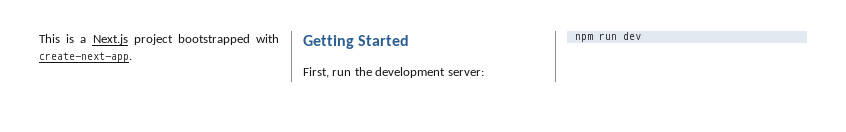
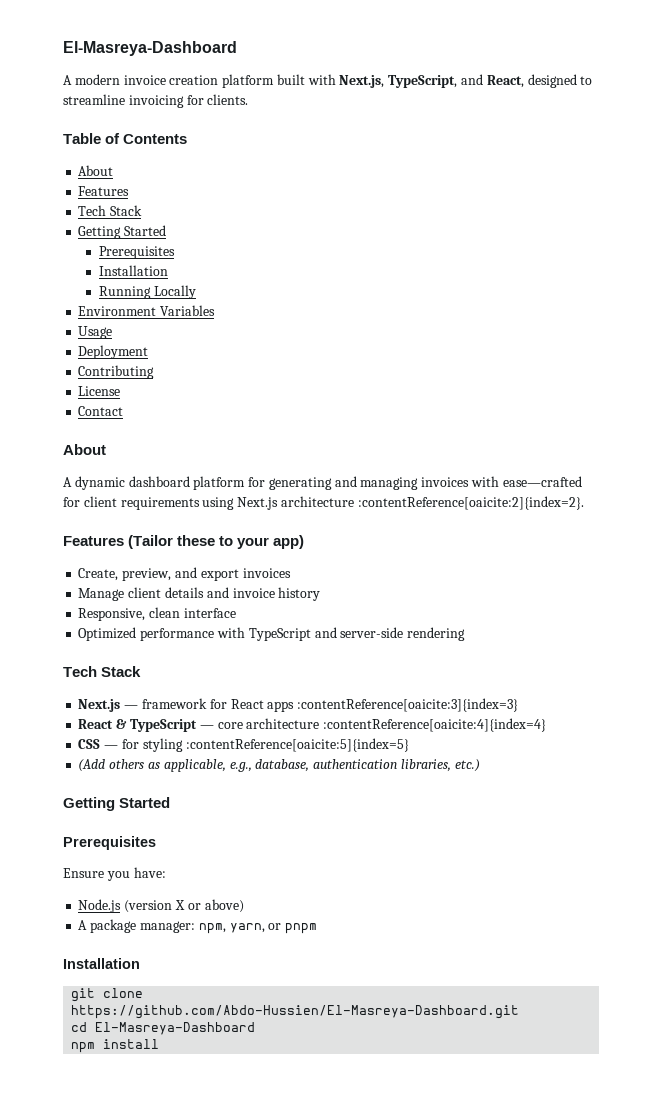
[39,34,279,45] [39,52,132,62] [303,35,410,49] [303,67,484,78] This is a Next.js project bootstrapped with create-next-app. // Getting Started // First, run the development server: -> [63,41,237,56] [63,74,593,88] [63,94,249,108] [63,133,188,144] [78,165,114,176] [78,186,130,196] [78,205,143,216] [78,225,167,239] [98,246,175,259] [98,265,168,276] [98,285,196,299] [78,305,216,316] [78,326,113,339] [78,345,149,359] [78,365,155,379] [78,386,121,396] [78,406,124,416] [63,444,106,455] [63,476,582,490] [63,496,584,510] [63,535,305,549] [78,567,291,581] [78,587,321,601] [78,607,236,621] [78,627,466,641] [63,666,142,677] [78,698,519,712] [78,718,547,732] [78,738,409,752] [78,759,480,772] [63,797,171,811] [63,836,156,850] [63,867,166,881] [78,899,244,913] [78,919,318,934] [63,958,140,969] [71,988,144,1002] [71,1005,520,1019] [71,1022,256,1035] El-Masreya-Dashboard // A modern invoice creation platform built with Next.js, TypeScript, and React, designed to streamline invoicing for clients. // Table of Contents // About // Features // Tech Stack // Getting Started // Prerequisites // Installation // Running Locally // Environment Variables // Usage // Deployment // Contributing // License // Contact // About // A dynamic dashboard platform for generating and managing invoices with ease—crafted for client requirements using Next.js architecture :contentReference[oaicite:2]{index=2}. // Features (Tailor these to your app) // Create, preview, and export invoices // Manage client details and invoice history // Responsive, clean interface // Optimized performance with TypeScript and server-side rendering // Tech Stack // Next.js — framework for React apps :contentReference[oaicite:3]{index=3} // React & TypeScript — core architecture :contentReference[oaicite:4]{index=4} // CSS — for styling :contentReference[oaicite:5]{index=5} // (Add others as applicable, e.g., database, authentication libraries, etc.) // Getting Started // Prerequisites // Ensure you have: // Node.js (version X or above) // A package manager: npm, yarn, or pnpm // Installation // git clone https://github.com/Abdo-Hussien/El-Masreya-Dashboard.git // cd El-Masreya-Dashboard
[598,32,641,40] run dev -> [103,1039,160,1049] install

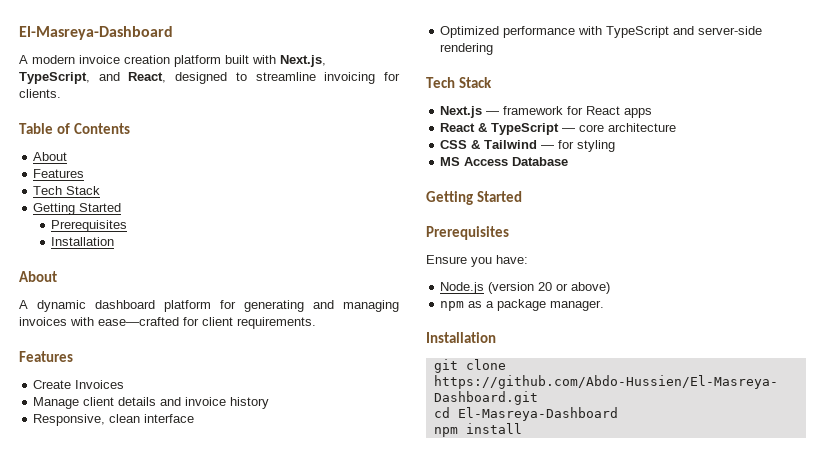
[98,285,196,299] [78,305,216,316] [78,326,113,339] [78,345,149,359] [78,365,155,379] [78,386,121,396] [78,406,124,416] // Running Locally // Environment Variables // Usage // Deployment // Contributing // License // Contact -> (115, 241) none
[120,496,584,510] [63,535,305,549] [78,567,291,581] requirements using Next.js architecture :contentReference[oaicite:2]{index=2}. // Features (Tailor these to your app) // Create, preview, and export invoices -> [237,317,316,329] [19,351,73,362] [33,380,125,389] requirements. // Features // Create Invoices
[297,698,519,712] :contentReference[oaicite:3]{index=3} -> (653, 113) none
[323,718,547,732] :contentReference[oaicite:4]{index=4} -> (677, 127) none
(101, 744) none -> [471,140,538,149] & Tailwind
[185,738,409,752] [78,759,480,772] :contentReference[oaicite:5]{index=5} // (Add others as applicable, e.g., database, authentication libraries, etc.) -> [440,157,569,166] // MS Access Database
[174,900,185,910] X -> [538,282,553,291] 20
[78,919,318,934] A package manager: npm, yarn, or pnpm -> [440,299,605,311] npm as a package manager.

